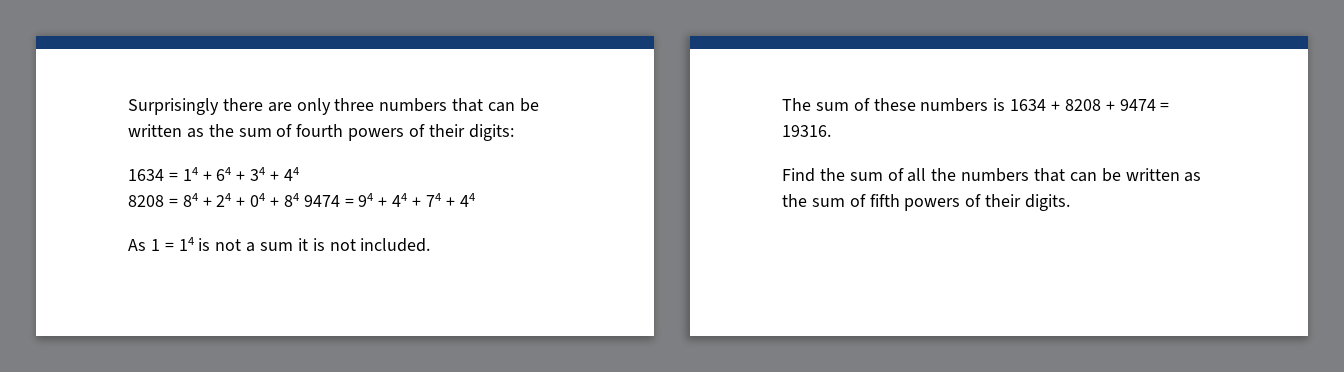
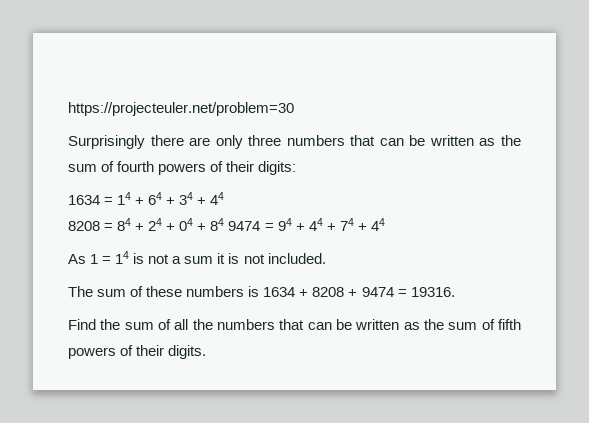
(128, 106) none -> [68,102,294,116] https://projecteuler.net/problem=30 //

